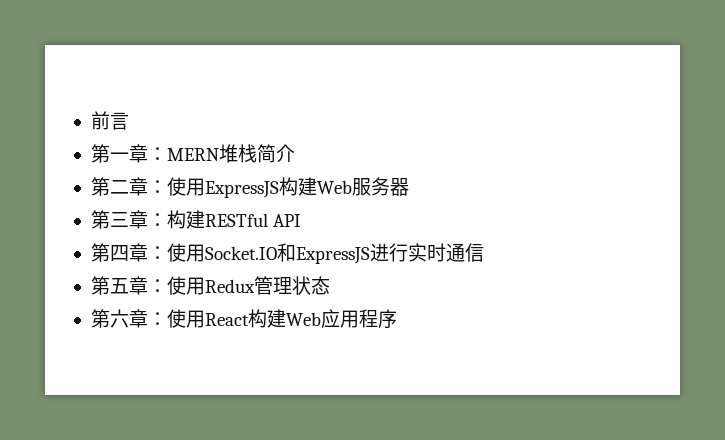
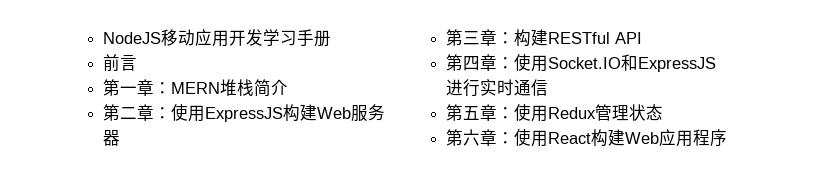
(90, 120) none -> [103,29,332,47] NodeJS移动应用开发学习手册 //

